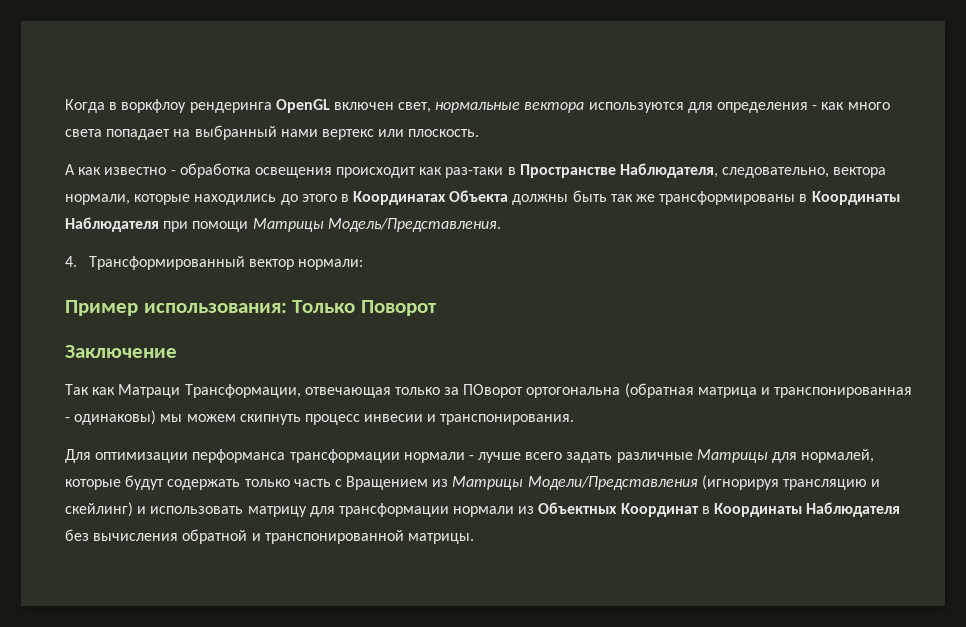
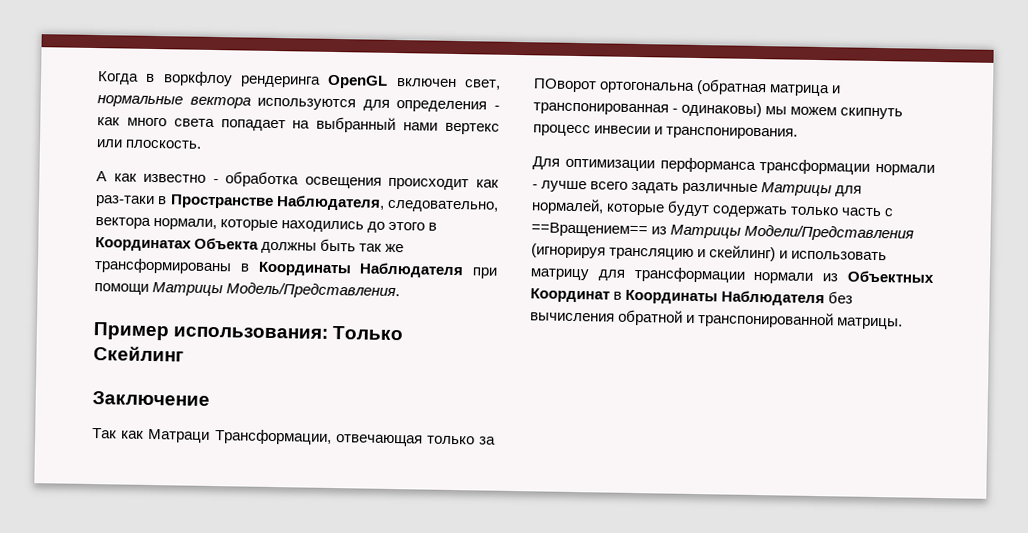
[65,256,364,270] // 4. Трансформированный вектор нормали: -> (401, 291) none
[361,300,438,316] Поворот -> [93,346,184,362] Скейлинг
[346,476,429,490] Вращением -> [531,222,648,238] ==Вращением==

